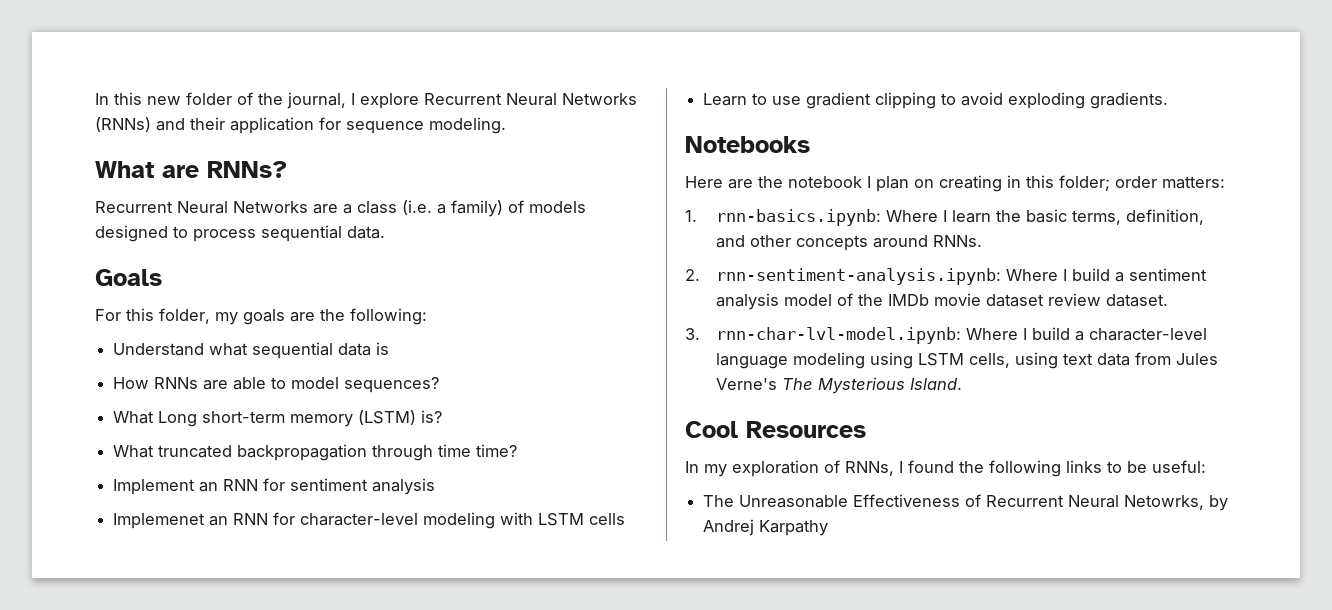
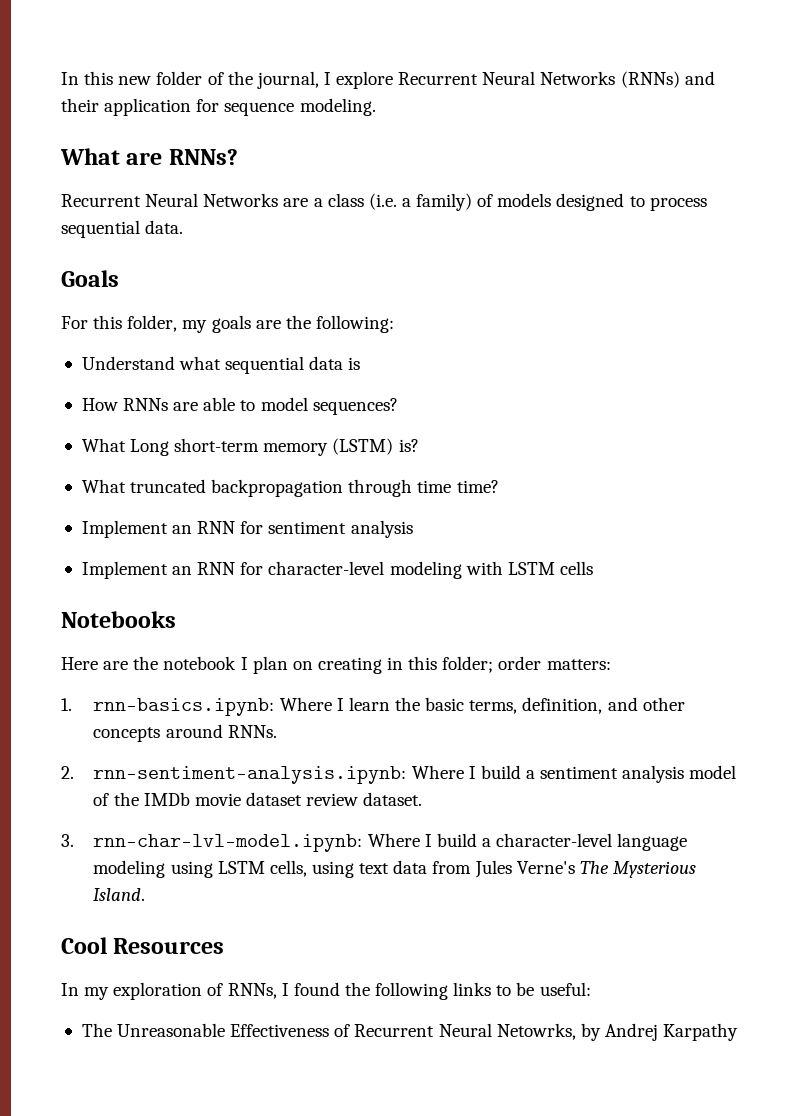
[113,513,206,529] Implemenet -> [81,561,168,579] Implement
[703,92,1169,109] // Learn to use gradient clipping to avoid exploding gradients. -> (593, 568) none

